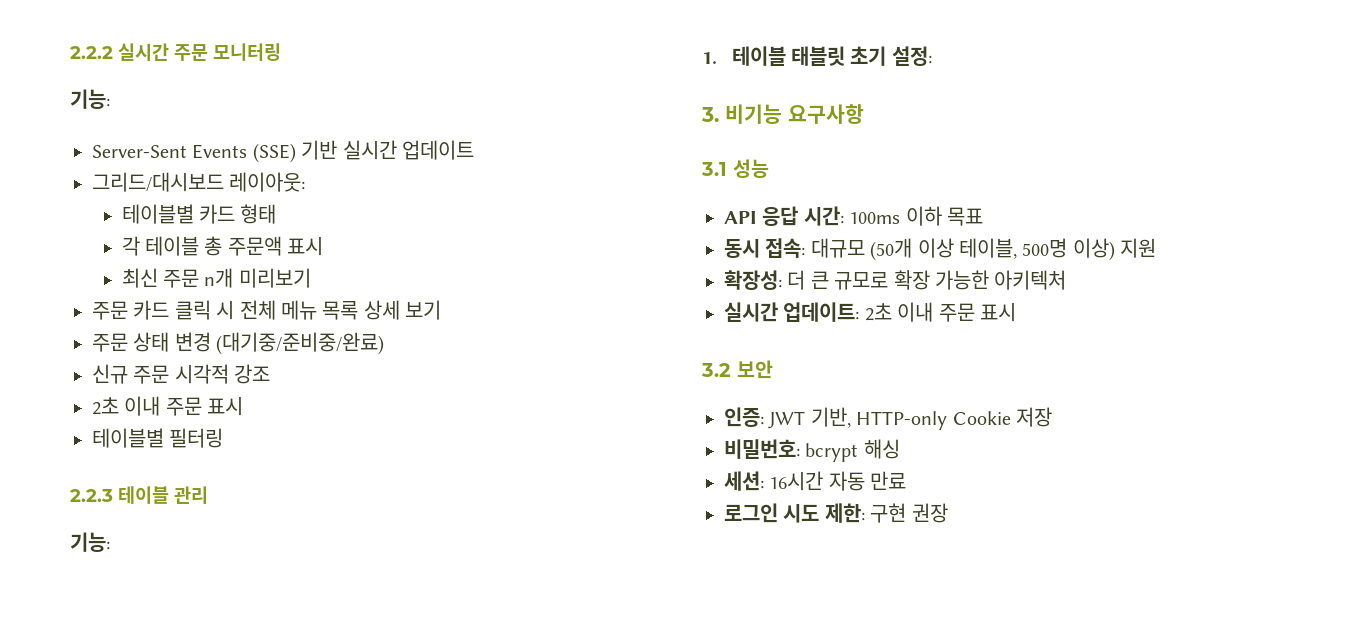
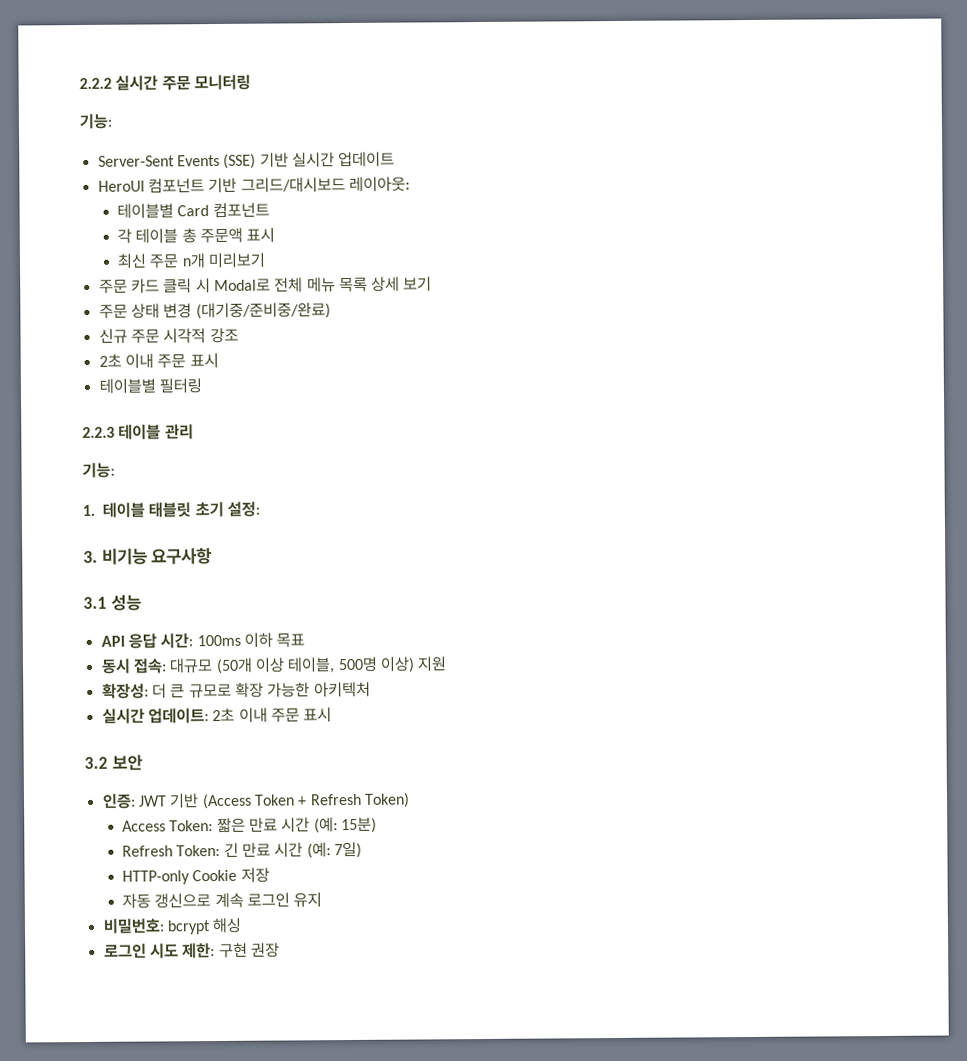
(474, 150) none -> [97,177,238,194] HeroUI 컴포넌트 기반
[198,204,277,224] 카드 형태 -> [177,202,270,219] Card 컴포넌트
(235, 310) none -> [213,278,271,292] Modal로
[810,407,1052,430] 기반, HTTP-only Cookie 저장 -> [169,792,410,810] [122,816,378,834] [122,841,363,859] [122,867,270,885] [122,892,323,909] 기반 (Access Token + Refresh Token) // Access Token: 짧은 만료 시간 (예: 15분) // Refresh Token: 긴 만료 시간 (예: 7일) // HTTP-only Cookie 저장 // 자동 갱신으로 계속 로그인 유지
[724,471,907,491] // 세션: 16시간 자동 만료 -> (243, 925) none

